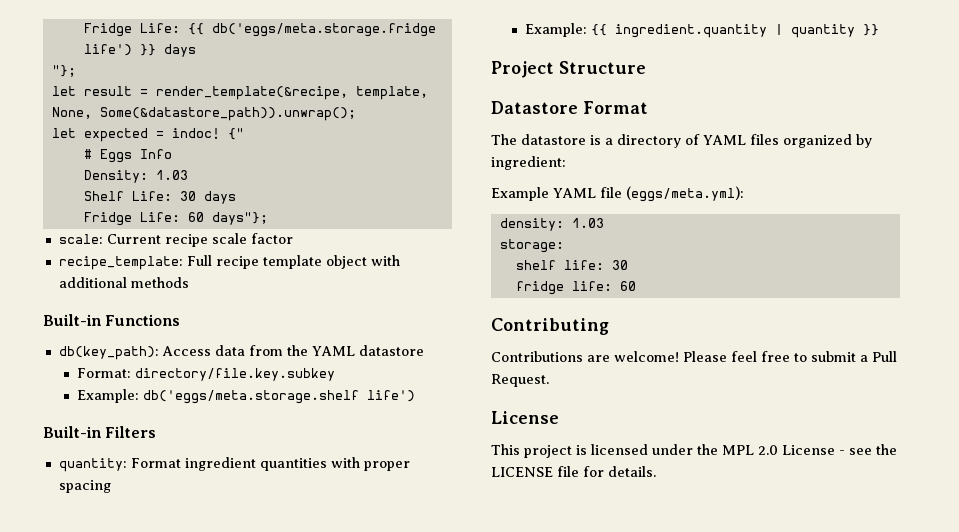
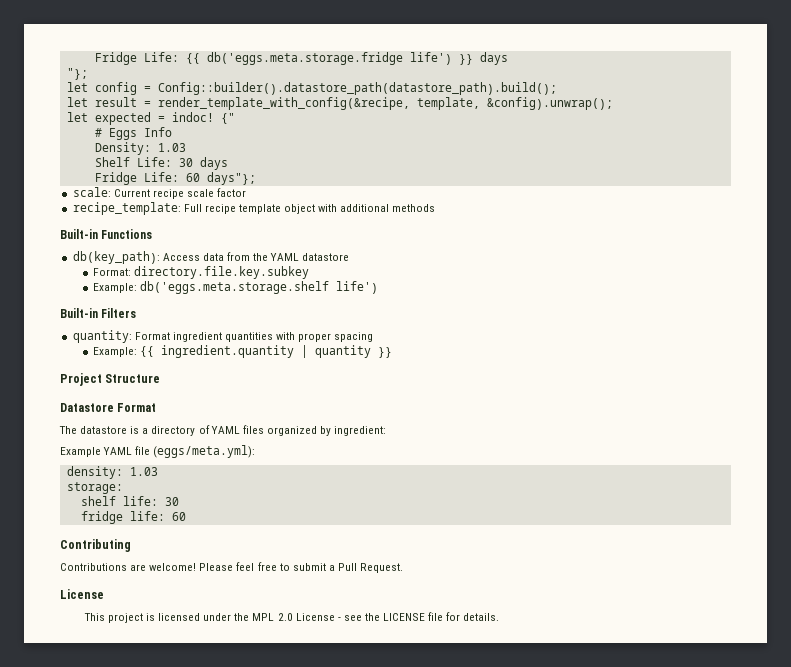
[211,23,436,37] db('eggs/meta.storage.fridge -> [206,52,403,65] db('eggs.meta.storage.fridge
(76, 71) none -> [66,82,557,95] // let config = Config::builder().datastore_path(datastore_path).build();
[155,86,428,100] [51,107,356,121] render_template(&recipe, template, None, Some(&datastore_path)).unwrap(); -> [157,97,613,110] render_template_with_config(&recipe, template, &config).unwrap();
[135,368,336,381] [77,389,360,404] directory/file.key.subkey // Example: db('eggs/meta.storage.shelf -> [134,266,310,279] [92,281,330,294] directory.file.key.subkey // Example: db('eggs.meta.storage.shelf

